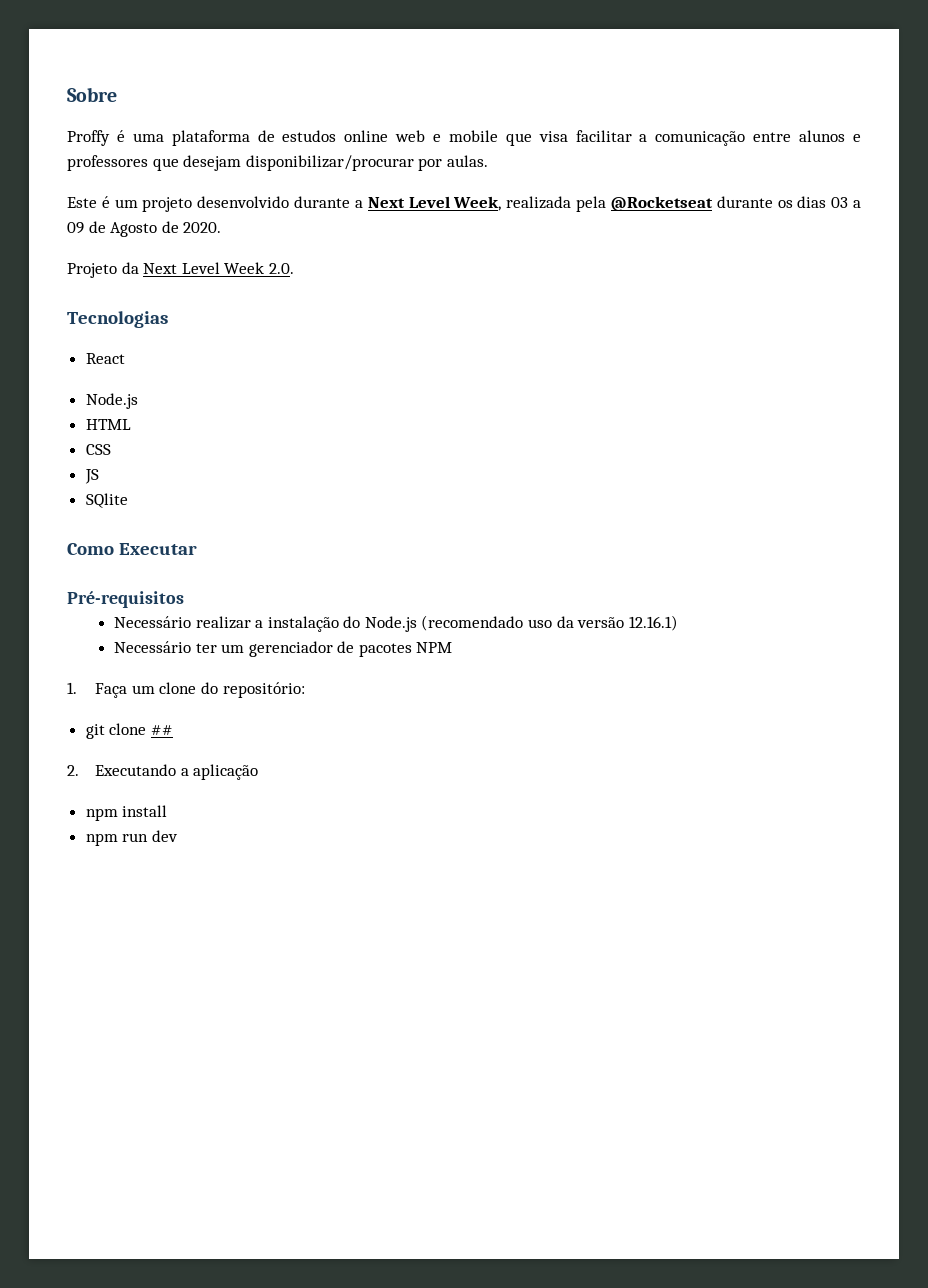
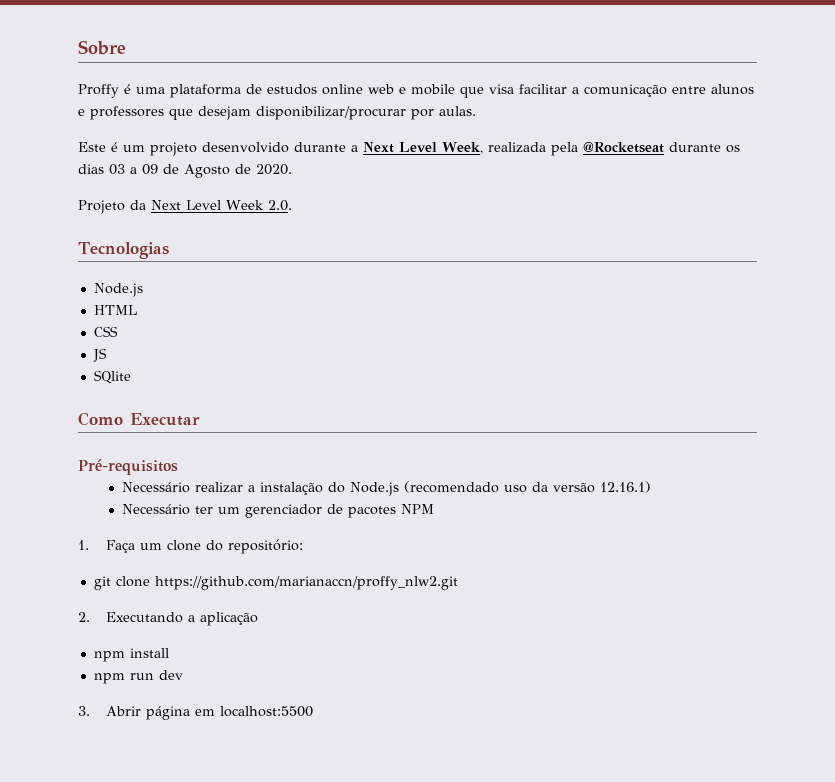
[85,353,125,364] // React -> (169, 250) none
[150,725,173,735] ## -> [154,576,458,590] https://github.com/marianaccn/proffy_nlw2.git
(178, 836) none -> [78,706,314,720] // 3. Abrir página em localhost:5500

